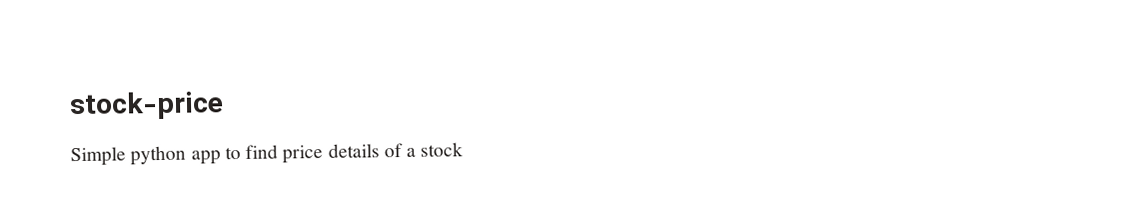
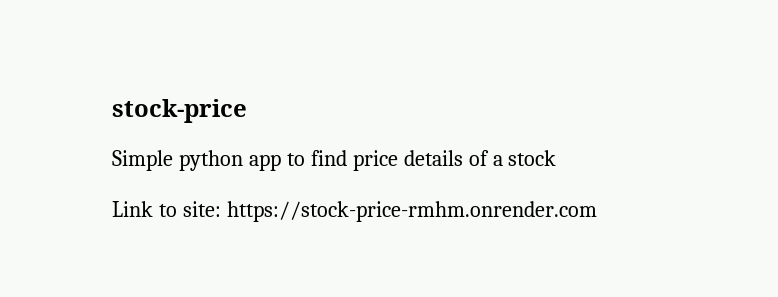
(464, 149) none -> [112,201,597,222] // Link to site: https://stock-price-rmhm.onrender.com

